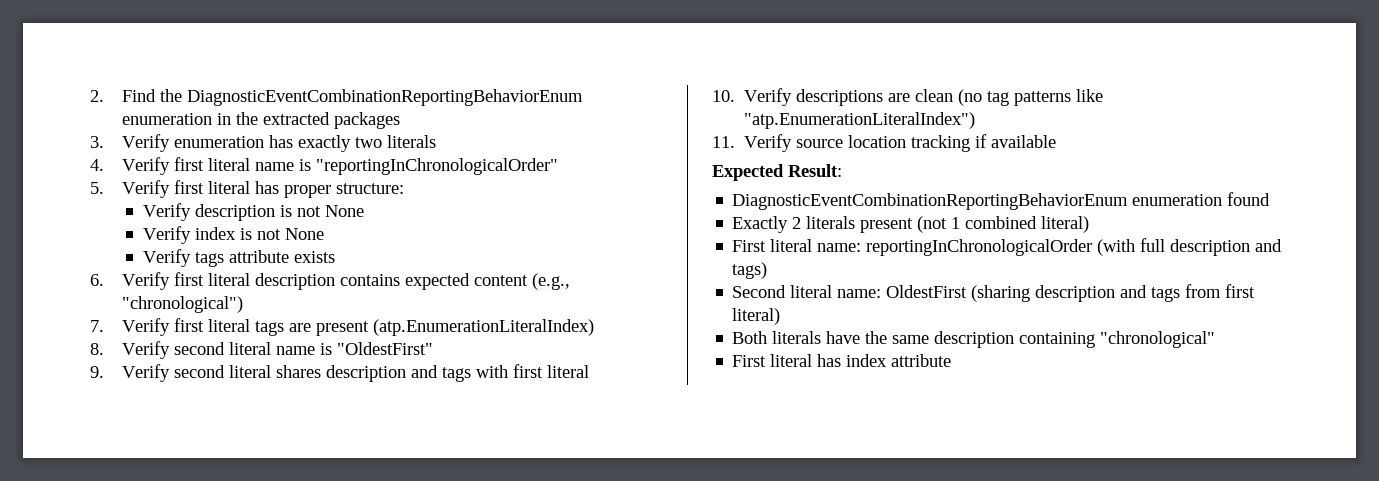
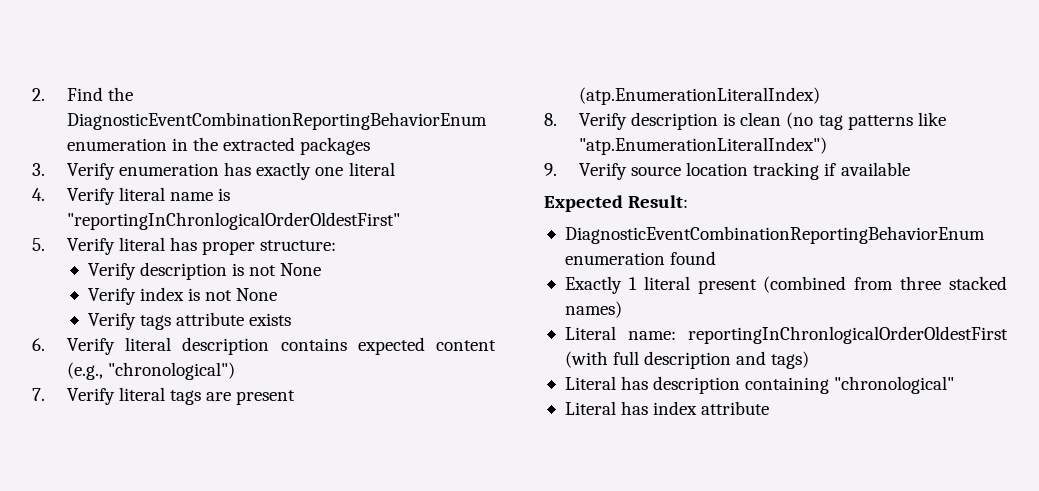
[355,135,437,148] two literals -> [315,162,395,176] one literal
[174,157,559,175] first literal name is "reportingInChronologicalOrder" -> [119,187,231,201] [66,212,400,230] literal name is "reportingInChronlogicalOrderOldestFirst"
[174,180,205,194] first -> (115, 246) none
[174,272,205,286] first -> (115, 346) none
[174,318,205,332] first -> (115, 396) none
[174,342,434,355] [90,364,590,382] [712,88,911,106] second literal name is "OldestFirst" // 9. Verify second literal shares description and tags with first literal // 10. Verify descriptions are -> [631,112,736,130] description is
[712,136,735,148] 11. -> [544,163,557,176] 9.
[792,216,1090,233] [732,239,1093,256] 2 literals present (not 1 combined literal) // First literal name: reportingInChronologicalOrder -> [628,276,1007,294] [564,301,622,318] [564,326,1008,344] 1 literal present (combined from three stacked names) // Literal name: reportingInChronlogicalOrderOldestFirst
[732,284,1256,302] [732,308,781,325] [732,331,930,344] Second literal name: OldestFirst (sharing description and tags from first literal) // Both literals have the same -> [564,376,649,390] Literal has
[732,354,813,367] First literal -> [564,401,616,415] Literal

